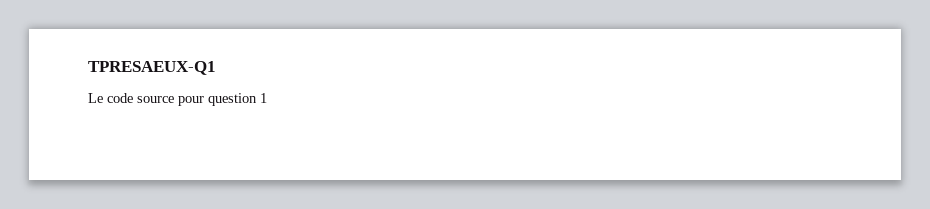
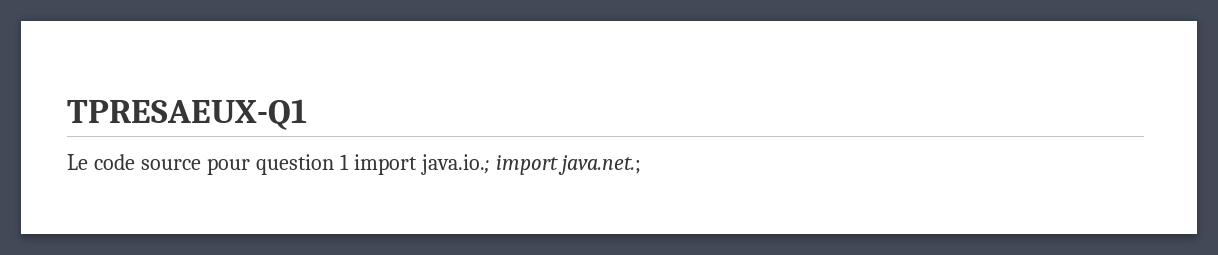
(267, 98) none -> [353,154,642,175] import java.io.; import java.net.;

